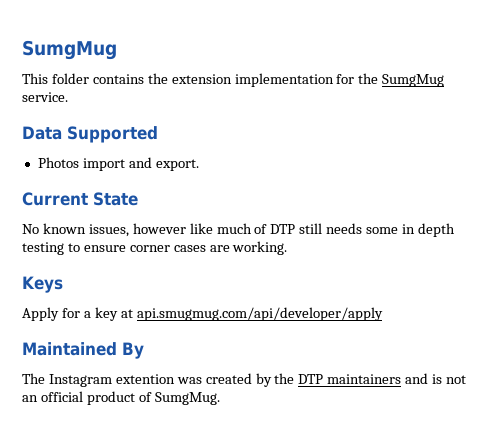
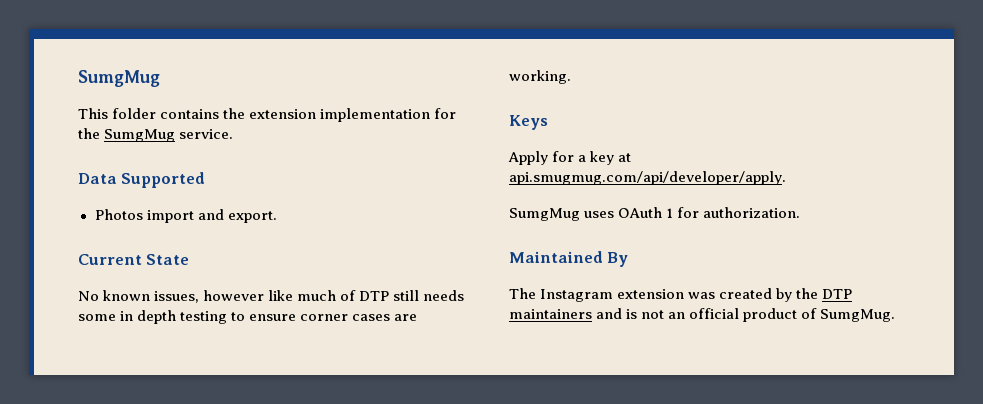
[136,307,383,321] api.smugmug.com/api/developer/apply -> [509,171,786,185] [509,207,801,221] api.smugmug.com/api/developer/apply. // SumgMug uses OAuth 1 for authorization.
[115,374,175,384] extention -> [617,289,685,299] extension

